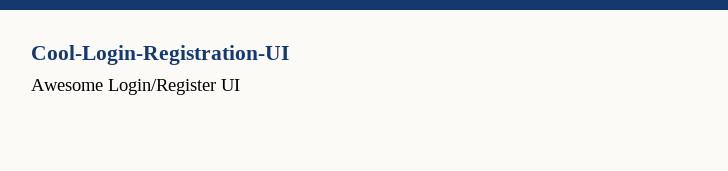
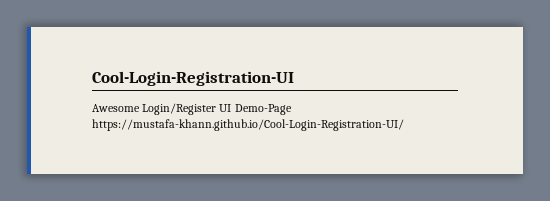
(240, 85) none -> [234,104,292,115] [92,119,404,131] Demo-Page https://mustafa-khann.github.io/Cool-Login-Registration-UI/

